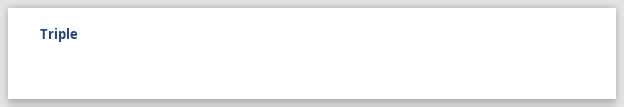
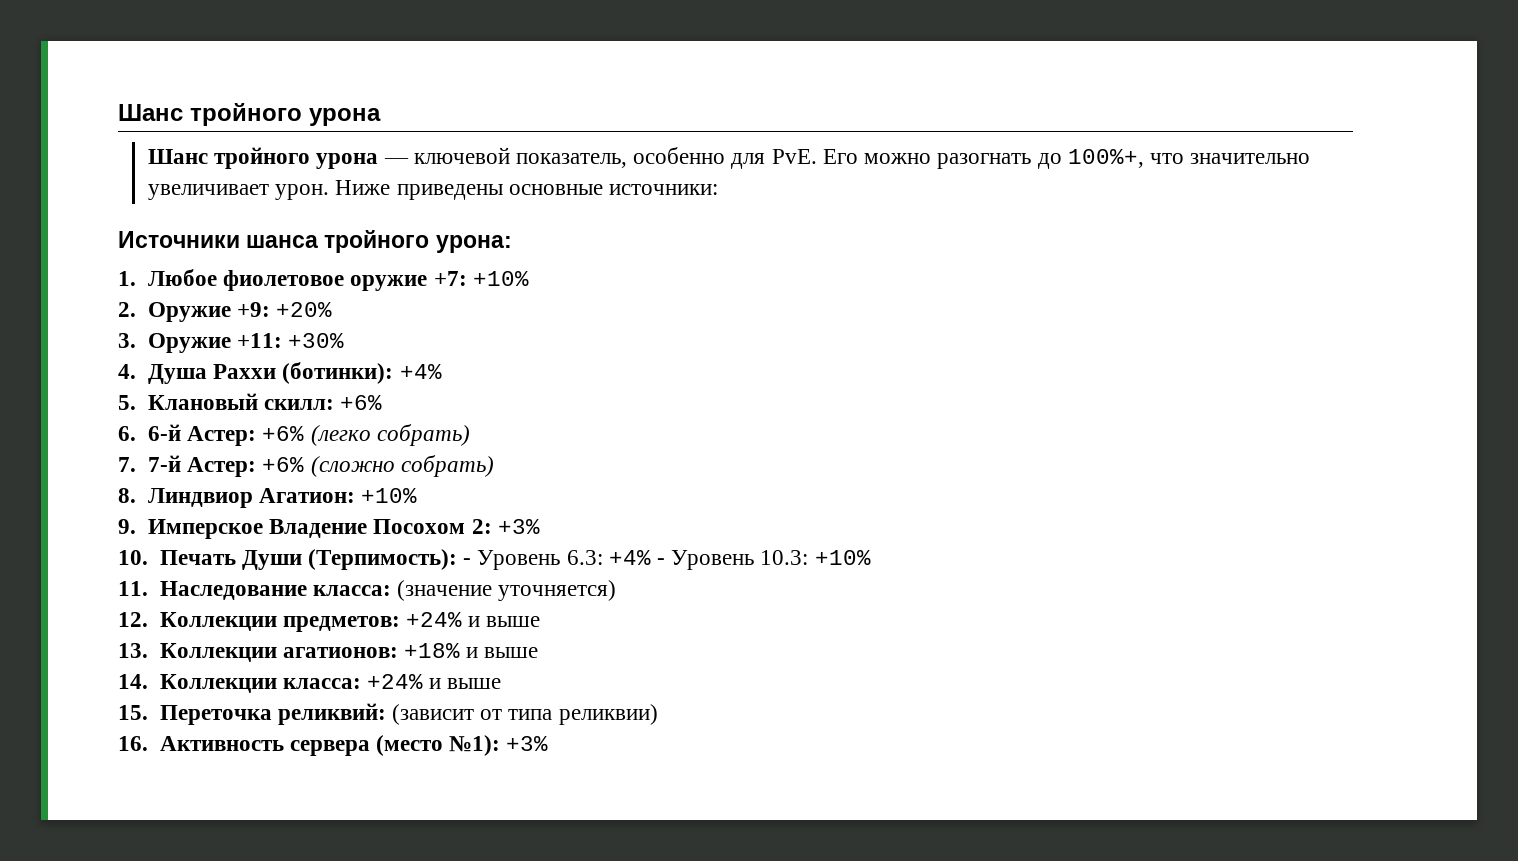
[40,28,78,42] Triple -> [118,103,381,126] [148,147,1311,169] [148,180,719,200] [118,230,512,253] [118,269,529,291] [118,302,333,322] [118,333,345,353] [118,362,442,384] [118,393,383,410] [118,424,470,446] [118,455,494,477] [118,488,418,508] [118,519,540,539] [118,549,871,570] [118,580,617,601] [118,612,541,632] [118,643,539,662] [118,674,502,693] [118,703,658,725] [118,735,549,756] Шанс тройного урона // Шанс тройного урона — ключевой показатель, особенно для PvE. Его можно разогнать до 100%+, что значительно увеличивает урон. Ниже приведены основные источники: // Источники шанса тройного урона: // 1. Любое фиолетовое оружие +7: +10% // 2. Оружие +9: +20% // 3. Оружие +11: +30% // 4. Душа Раххи (ботинки): +4% // 5. Клановый скилл: +6% // 6. 6-й Астер: +6% (легко собрать) // 7. 7-й Астер: +6% (сложно собрать) // 8. Линдвиор Агатион: +10% // 9. Имперское Владение Посохом 2: +3% // 10. Печать Души (Терпимость): - Уровень 6.3: +4% - Уровень 10.3: +10% // 11. Наследование класса: (значение уточняется) // 12. Коллекции предметов: +24% и выше // 13. Коллекции агатионов: +18% и выше // 14. Коллекции класса: +24% и выше // 15. Переточка реликвий: (зависит от типа реликвии) // 16. Активность сервера (место №1): +3%

